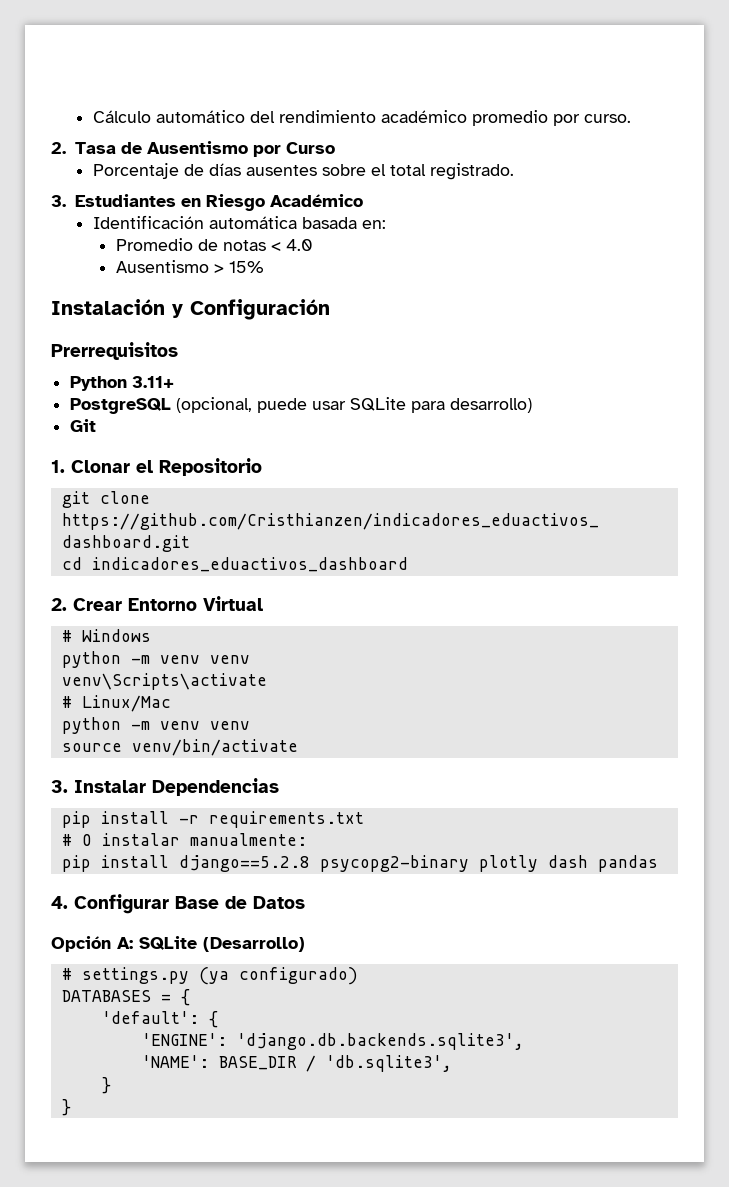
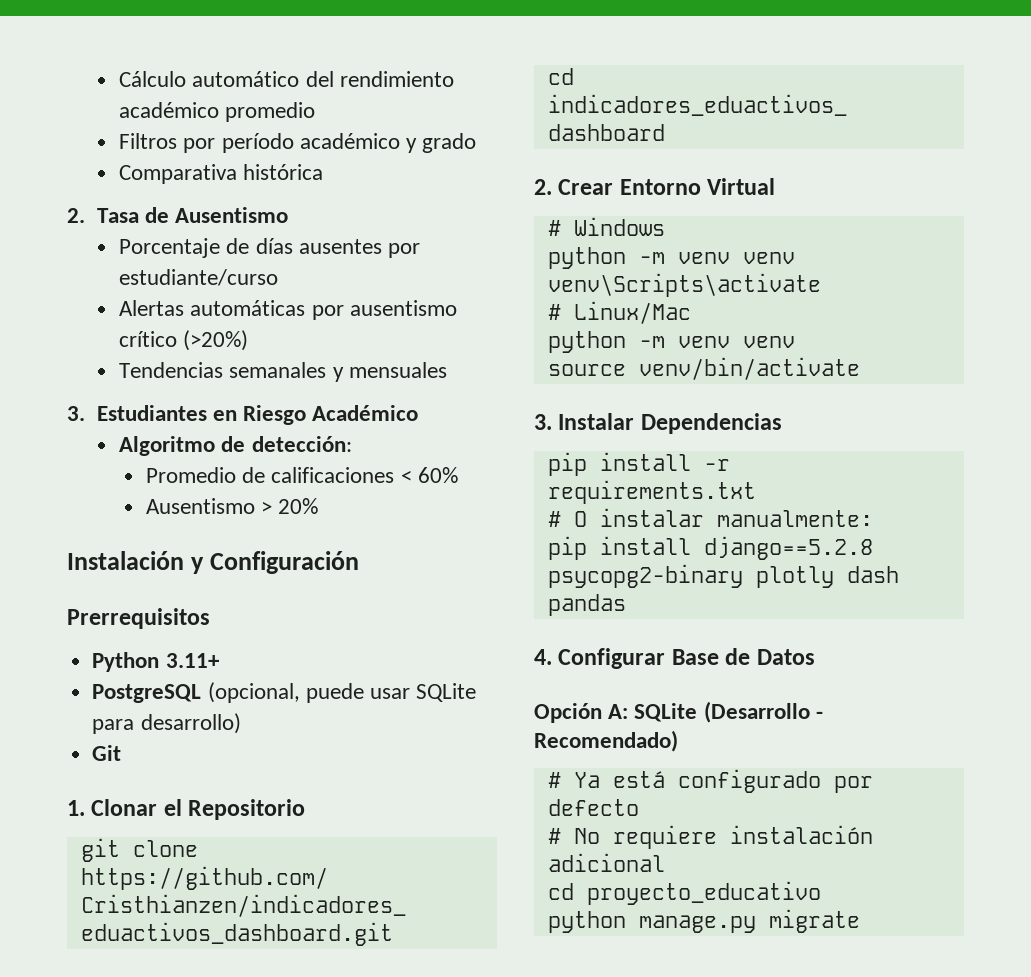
[553,114,632,126] por curso. -> [119,133,477,153] [119,164,324,184] // Filtros por período académico y grado // Comparativa histórica
[252,142,335,157] por Curso -> (288, 215) none
[322,163,515,180] sobre el total registrado. -> [387,243,420,258] [119,269,279,286] [119,300,457,320] [119,330,249,351] [119,362,447,382] por estudiante/curso // Alertas automáticas por ausentismo crítico (>20%) // Tendencias semanales y mensuales
[93,215,387,229] Identificación automática basada en: -> [119,436,352,456] Algoritmo de detección:
[223,239,314,251] notas < 4.0 -> [271,467,458,483] calificaciones < 60%
[229,261,265,273] 15% -> [278,498,319,514] 20%
[203,937,305,952] [61,967,358,985] [61,989,190,1006] [101,1011,218,1028] [141,1033,524,1050] [141,1055,452,1072] [101,1077,111,1094] [61,1099,71,1116] (Desarrollo) // # settings.py (ya configurado) // DATABASES = { // 'default': { // 'ENGINE': 'django.db.backends.sqlite3', // 'NAME': BASE_DIR / 'db.sqlite3', // } // } -> [703,701,823,723] [534,730,678,752] [547,769,873,793] [547,799,639,816] [547,825,873,849] [547,853,665,872] [547,881,821,905] [547,909,860,933] (Desarrollo - Recomendado) // # Ya está configurado por defecto // # No requiere instalación adicional // cd proyecto_educativo // python manage.py migrate

